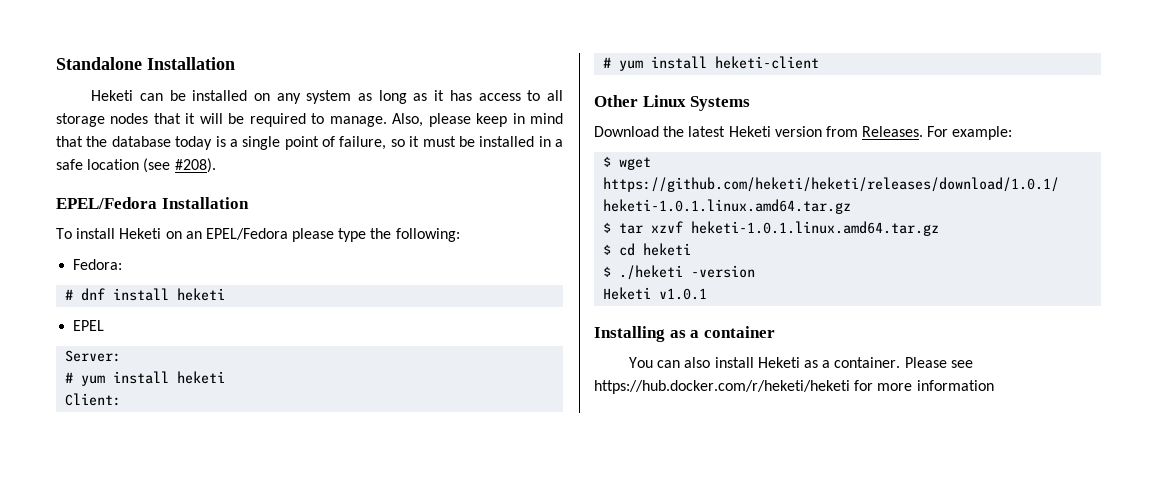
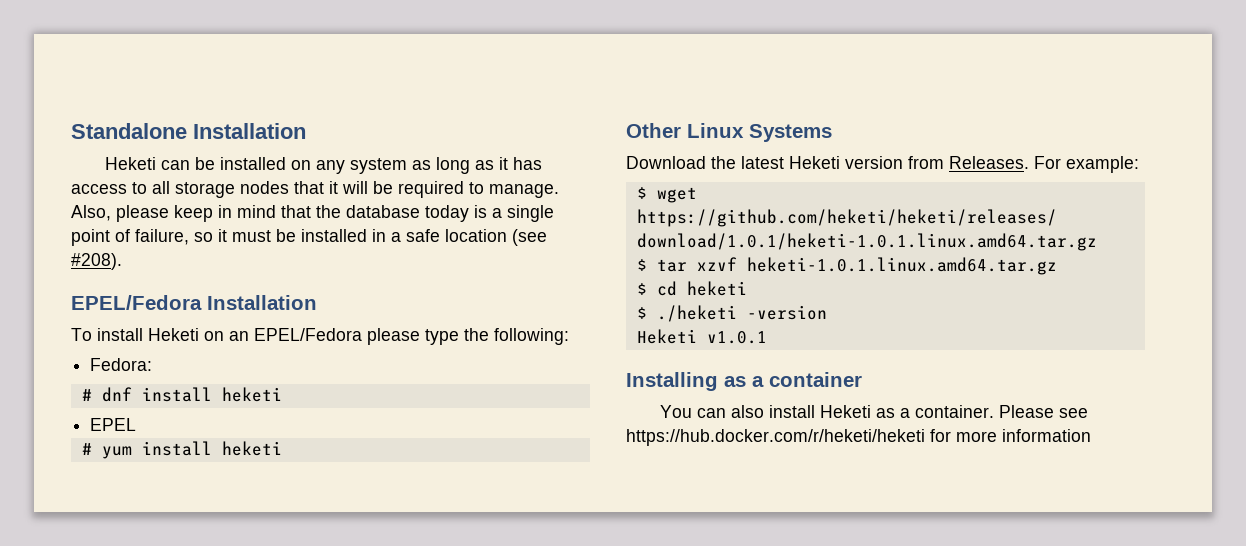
[65,350,122,362] // Server: -> (137, 424) none
[65,393,122,406] [603,56,820,71] // Client: // # yum install heketi-client -> (282, 448) none

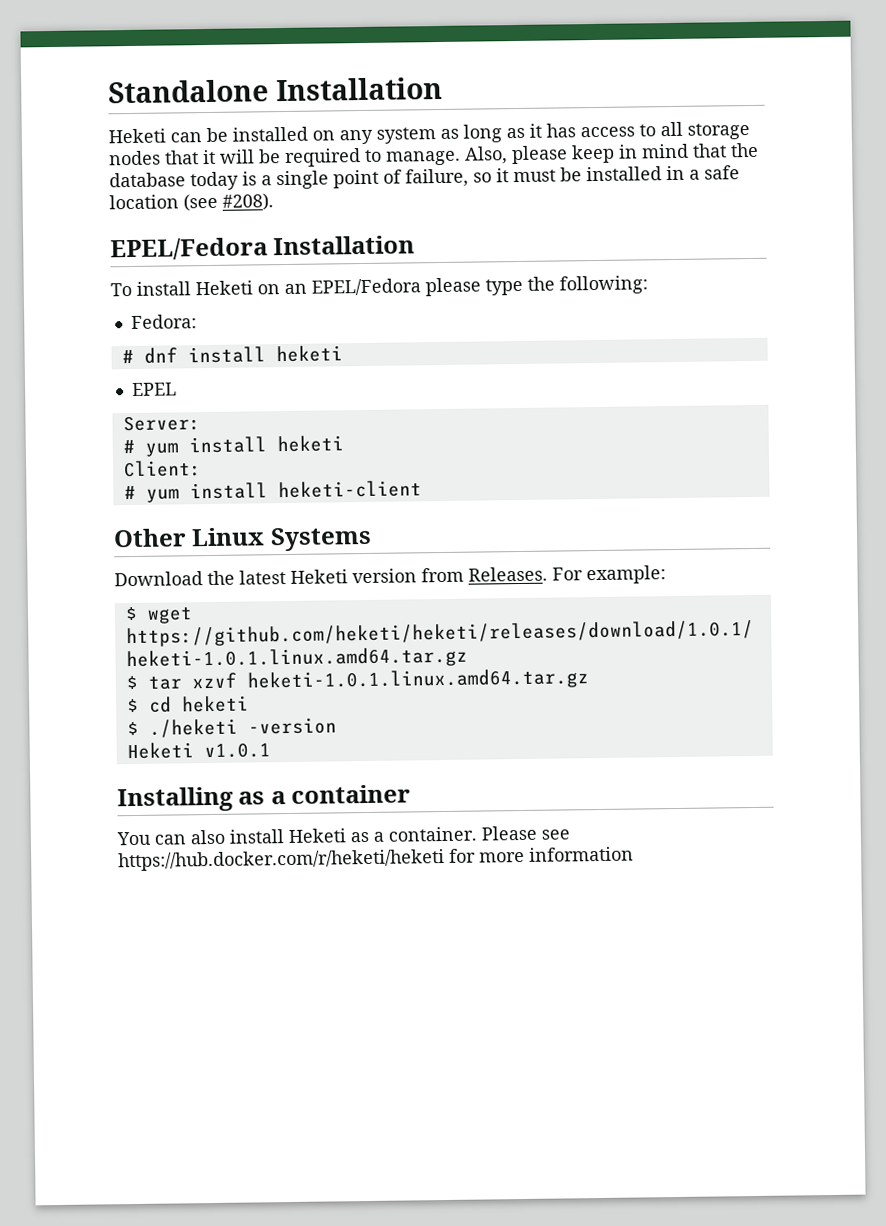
(137, 424) none -> [122,415,201,432] // Server:
(282, 448) none -> [123,460,202,478] [123,480,422,503] // Client: // # yum install heketi-client

